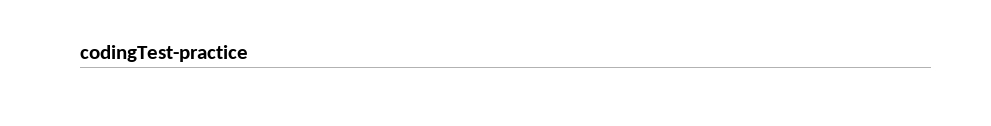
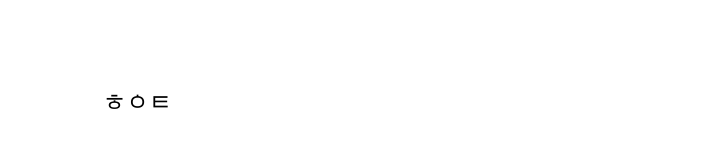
[80,45,248,62] codingTest-practice -> [103,94,172,110] ㅎㅇㅌ

